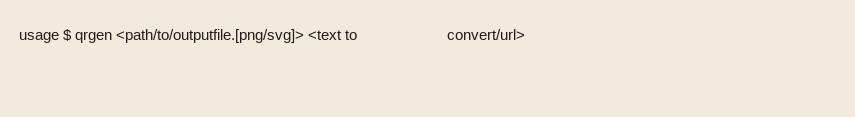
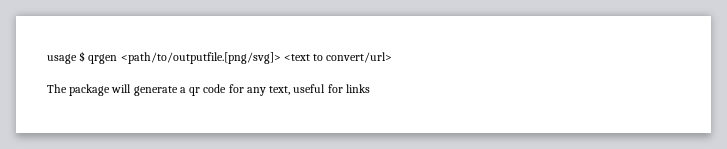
(525, 34) none -> [47,84,370,96] // The package will generate a qr code for any text, useful for links

